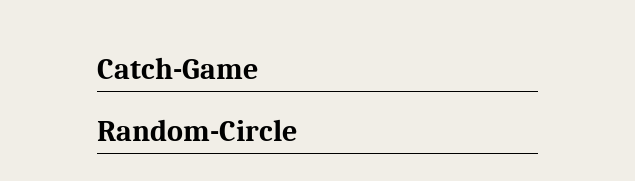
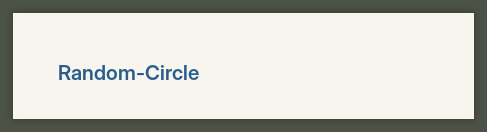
[97,57,258,79] Catch-Game // -> (58, 72) none

